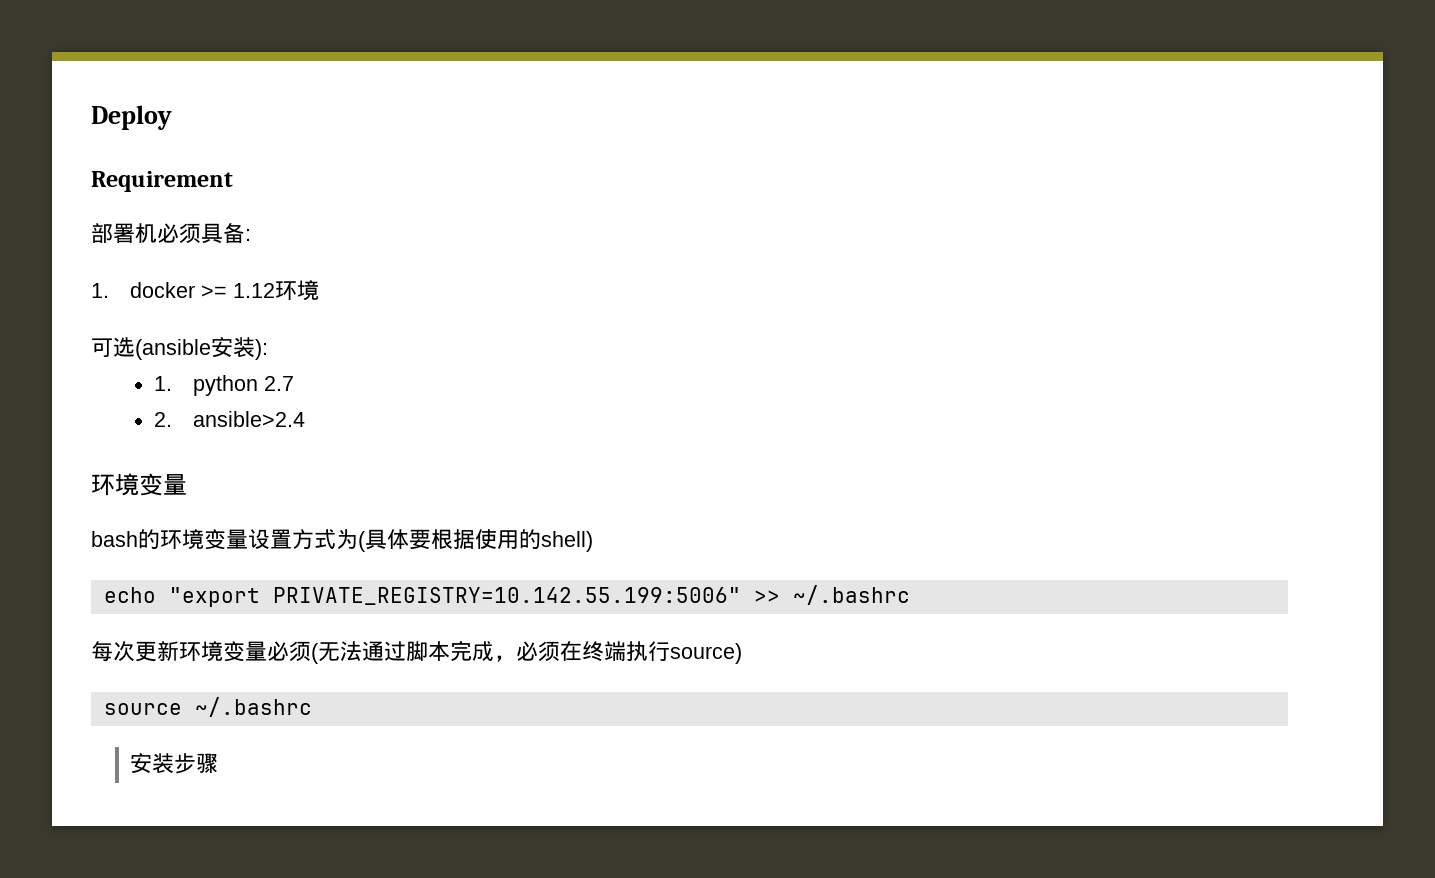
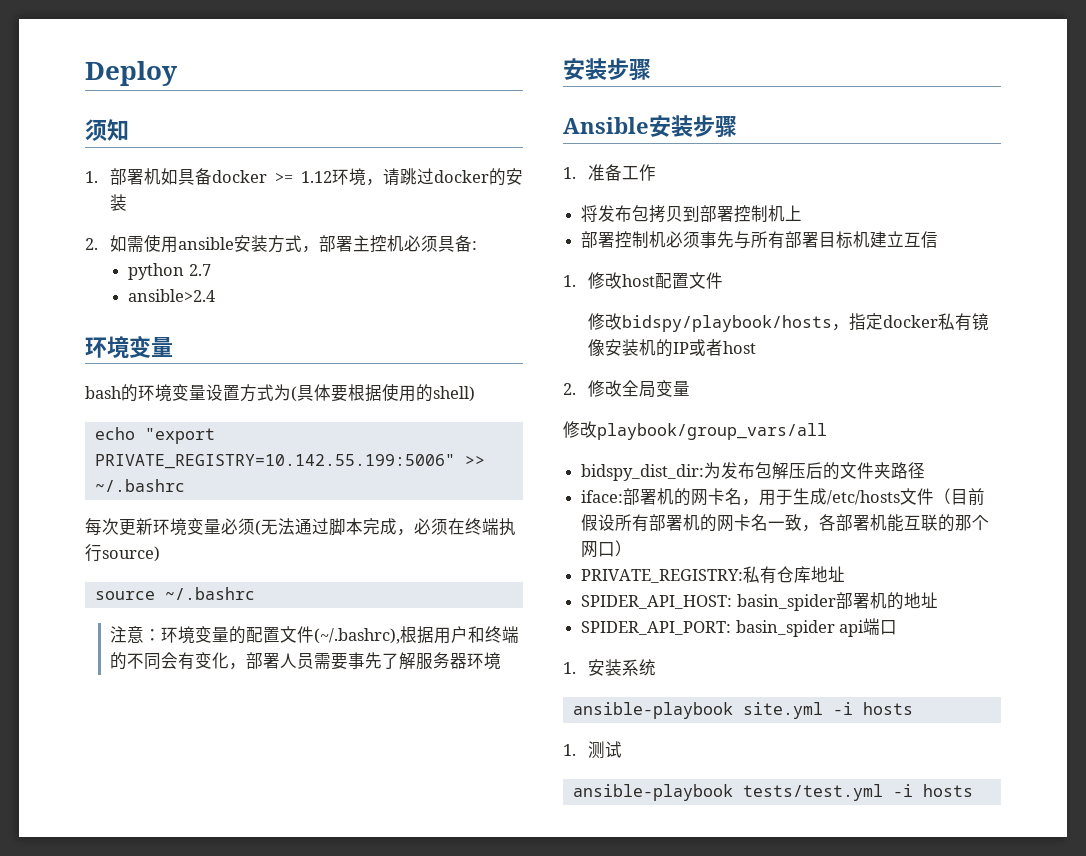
[91,171,233,192] [91,223,251,244] [91,280,320,301] [91,337,268,360] [153,376,172,391] Requirement // 部署机必须具备: // 1. docker >= 1.12环境 // 可选(ansible安装): // 1. -> [85,119,129,141] [85,168,524,186] [110,194,128,211] [85,235,478,253] 须知 // 1.部署机如具备docker >= 1.12环境，请跳过docker的安装 // 2.如需使用ansible安装方式，部署主控机必须具备: //
[153,412,172,427] 2. -> (211, 270) none
[130,753,219,774] 安装步骤 -> [110,626,520,644] [110,652,502,670] [563,58,651,81] [563,115,737,138] [563,164,657,181] [581,205,803,223] [581,231,939,249] [563,272,724,289] [588,313,990,332] [588,339,757,357] [563,380,691,398] [563,421,827,440] [581,462,926,481] [581,488,986,506] [581,514,990,532] [581,540,633,558] [581,566,846,584] [581,592,938,611] [581,618,898,637] [563,659,657,676] [572,702,913,719] [563,741,623,759] [572,784,973,801] 注意：环境变量的配置文件(~/.bashrc),根据用户和终端的不同会有变化，部署人员需要事先了解服务器环境 // 安装步骤 // Ansible安装步骤 // 1.准备工作 // 将发布包拷贝到部署控制机上 // 部署控制机必须事先与所有部署目标机建立互信 // 1.修改host配置文件 // 修改bidspy/playbook/hosts，指定docker私有镜像安装机的IP或者host // 2.修改全局变量 // 修改playbook/group_vars/all // bidspy_dist_dir:为发布包解压后的文件夹路径 // iface:部署机的网卡名，用于生成/etc/hosts文件（目前假设所有部署机的网卡名一致，各部署机能互联的那个网口） // PRIVATE_REGISTRY:私有仓库地址 // SPIDER_API_HOST: basin_spider部署机的地址 // SPIDER_API_PORT: basin_spider api端口 // 1.安装系统 // ansible-playbook site.yml -i hosts // 1.测试 // ansible-playbook tests/test.yml -i hosts

